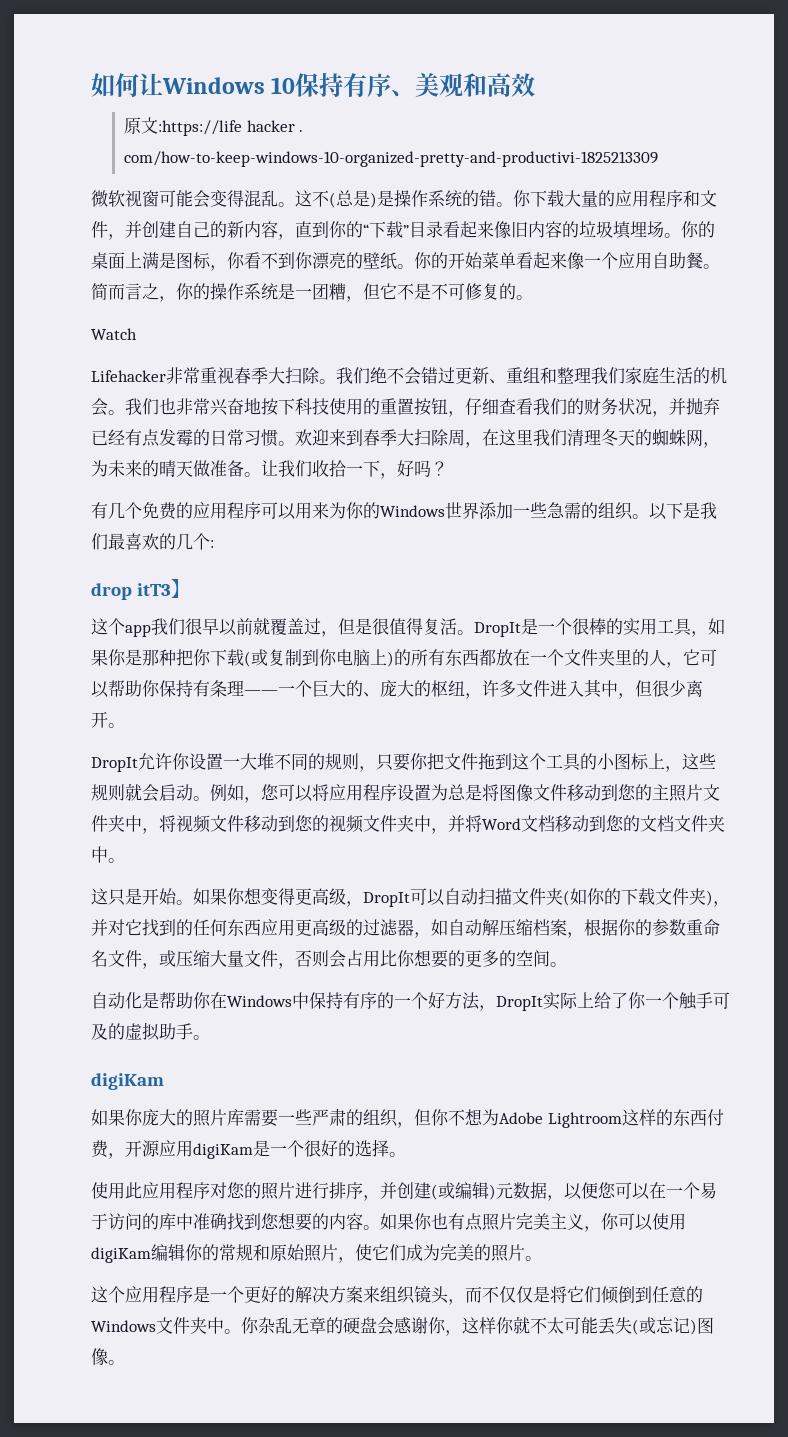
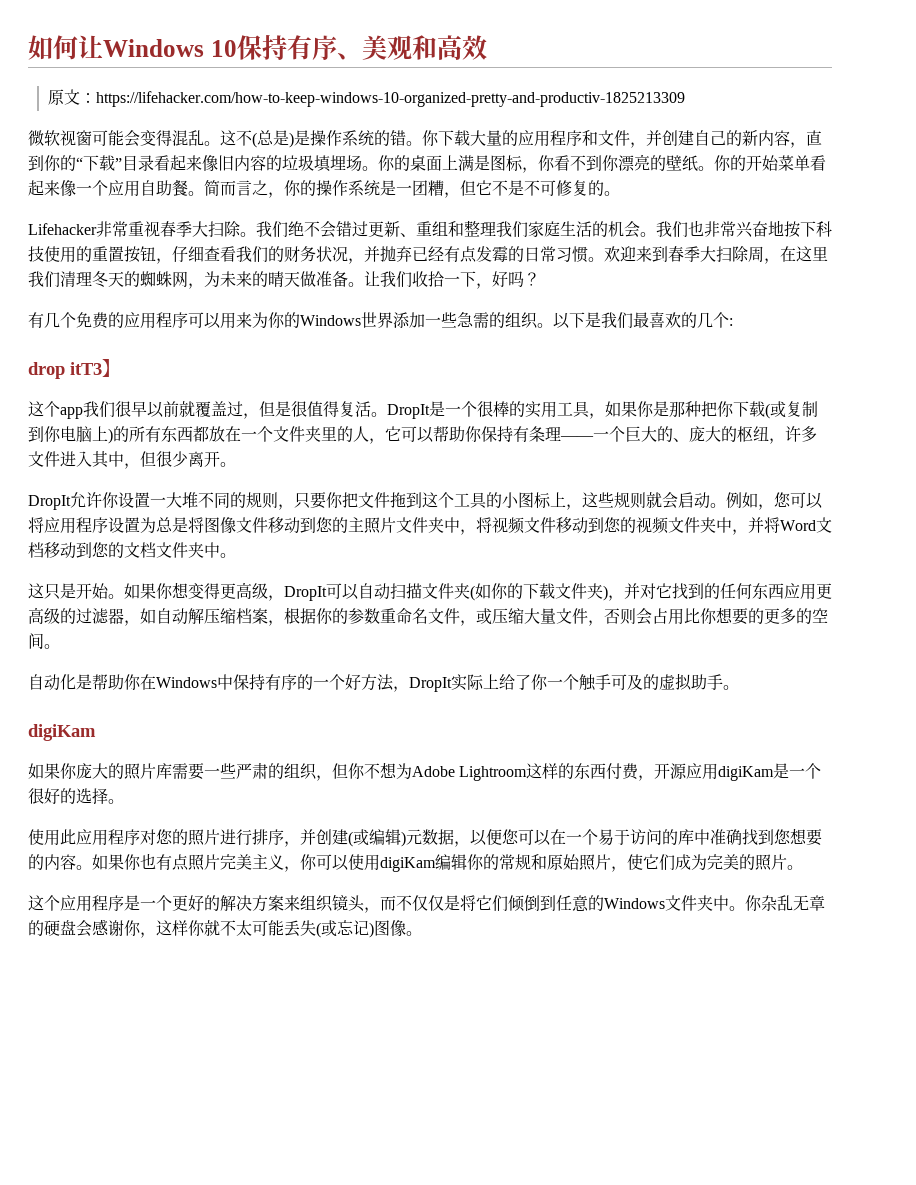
[157,120,304,136] [123,151,658,167] :https://life hacker . com/how-to-keep-windows-10-organized-pretty-and-productivi-1825213309 -> [80,91,686,107] ：https://lifehacker.com/how-to-keep-windows-10-organized-pretty-and-productiv-1825213309
[91,328,137,340] // Watch -> (620, 193) none

